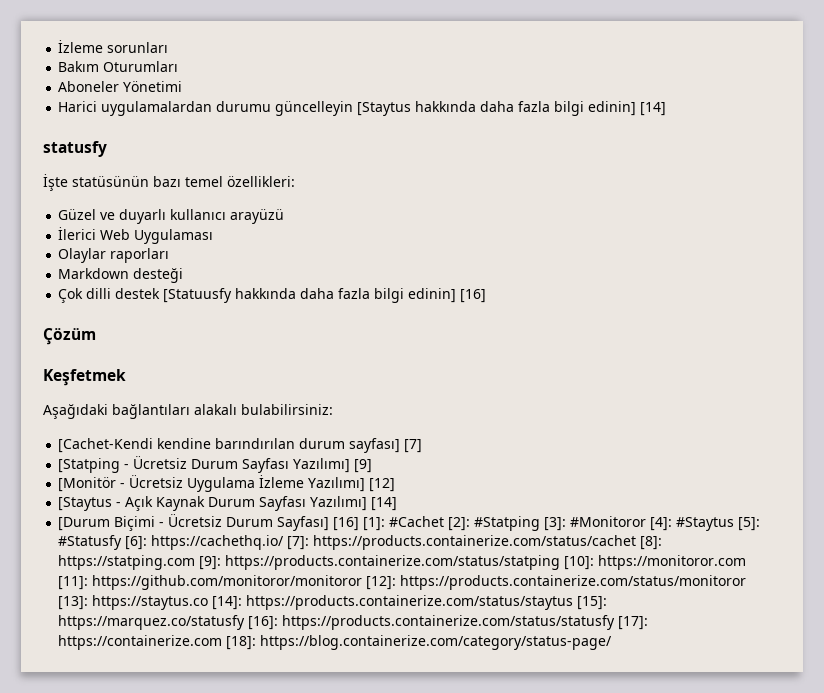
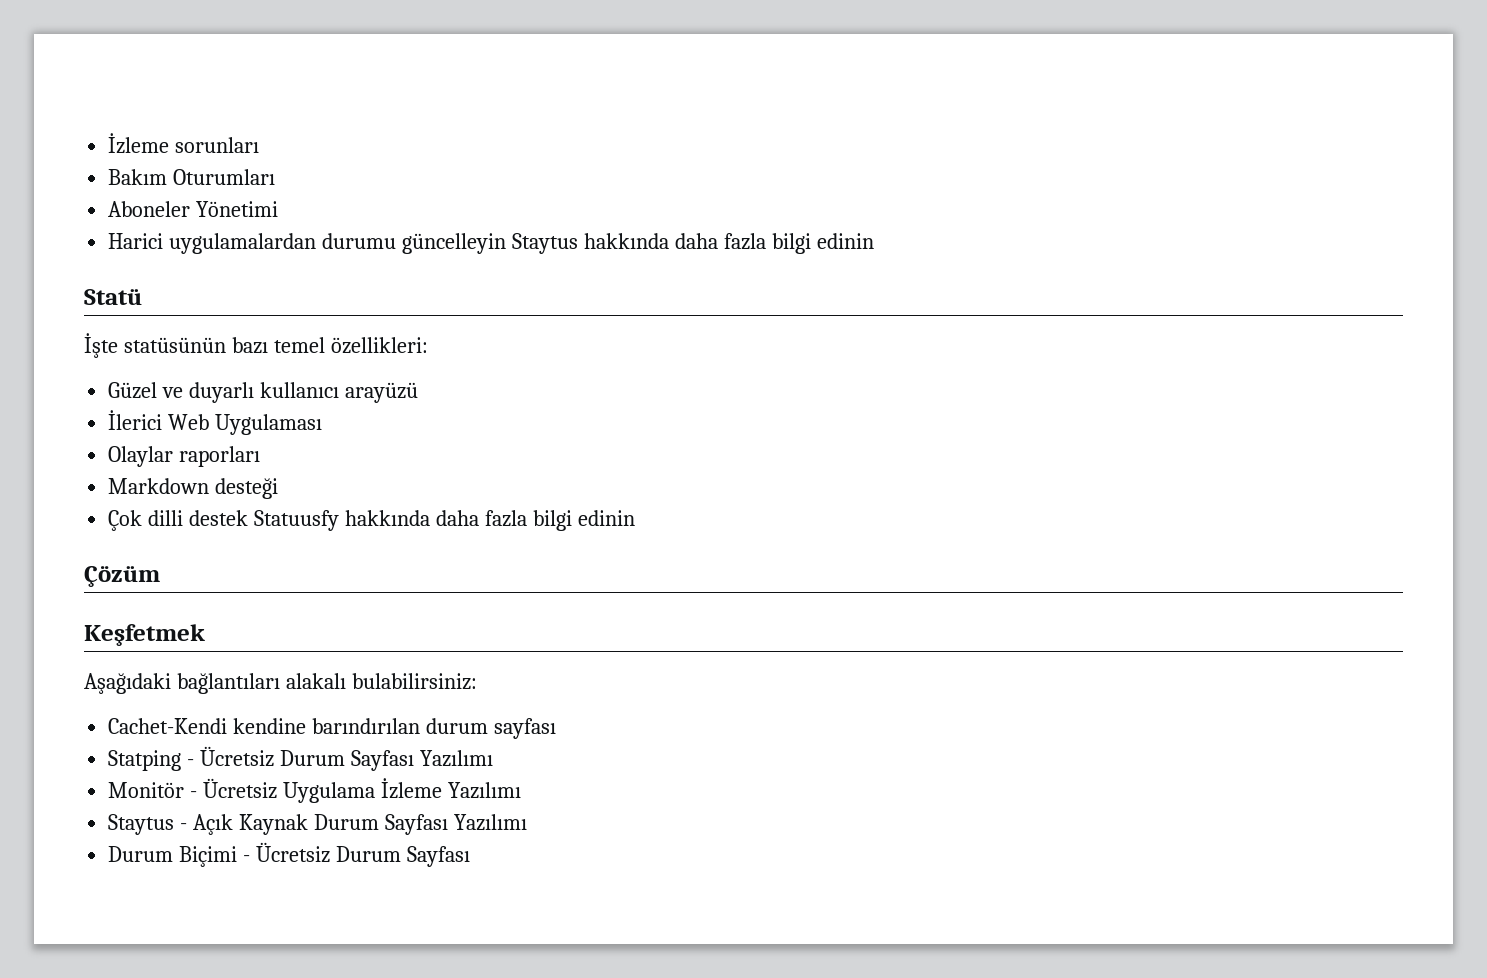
[357,101,667,116] [43,141,107,157] [Staytus hakkında daha fazla bilgi edinin] [14] // statusfy -> [511,233,874,254] [84,289,142,305] Staytus hakkında daha fazla bilgi edinin // Statü
[163,288,487,303] [Statuusfy hakkında daha fazla bilgi edinin] [16] -> [254,510,635,531] Statuusfy hakkında daha fazla bilgi edinin
[58,438,154,453] [Cachet-Kendi -> [108,718,228,734] Cachet-Kendi
[349,438,423,453] [58,456,373,473] [58,477,117,492] sayfası] [7] // [Statping - Ücretsiz Durum Sayfası Yazılımı] [9] // [Monitör -> [493,718,556,739] [108,746,493,771] [108,782,185,798] sayfası // Statping - Ücretsiz Durum Sayfası Yazılımı // Monitör
[308,477,396,492] [58,497,113,511] Yazılımı] [12] // [Staytus -> [447,782,521,799] [108,814,175,835] Yazılımı // Staytus
[310,496,398,511] [58,517,111,531] Yazılımı] [14] // [Durum -> [453,814,527,831] [108,846,174,862] Yazılımı // Durum
[277,516,761,531] [58,535,663,550] [58,555,747,570] [58,575,747,590] [58,595,608,610] [58,615,649,630] [58,635,613,650] Sayfası] [16] [1]: #Cachet [2]: #Statping [3]: #Monitoror [4]: #Staytus [5]: #Statusfy [6]: https://cachethq.io/ [7]: https://products.containerize.com/status/cachet [8]: https://statping.com [9]: https://products.containerize.com/status/statping [10]: https://monitoror.com [11]: https://github.com/monitoror/monitoror [12]: https://products.containerize.com/status/monitoror [13]: https://staytus.co [14]: https://products.containerize.com/status/staytus [15]: https://marquez.co/statusfy [16]: https://products.containerize.com/status/statusfy [17]: https://containerize.com [18]: https://blog.containerize.com/category/status-page/ -> [406,846,470,867] Sayfası

